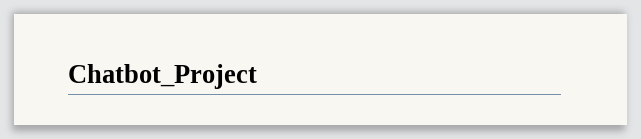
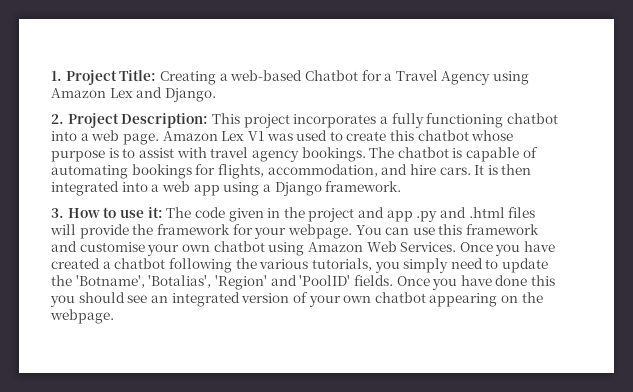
[68,64,257,89] Chatbot_Project -> [51,70,530,85] [51,87,216,102] [51,113,558,128] [51,130,514,145] [51,147,538,162] [51,164,532,179] [51,181,402,196] [51,207,536,222] [50,224,540,239] [51,241,556,256] [51,258,549,273] [51,275,556,290] [50,292,543,307] [50,309,114,324] 1. Project Title: Creating a web-based Chatbot for a Travel Agency using Amazon Lex and Django. // 2. Project Description: This project incorporates a fully functioning chatbot into a web page. Amazon Lex V1 was used to create this chatbot whose purpose is to assist with travel agency bookings. The chatbot is capable of automating bookings for flights, accommodation, and hire cars. It is then integrated into a web app using a Django framework. // 3. How to use it: The code given in the project and app .py and .html files will provide the framework for your webpage. You can use this framework and customise your own chatbot using Amazon Web Services. Once you have created a chatbot following the various tutorials, you simply need to update the 'Botname', 'Botalias', 'Region' and 'PoolID' fields. Once you have done this you should see an integrated version of your own chatbot appearing on the webpage.

